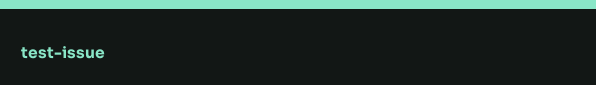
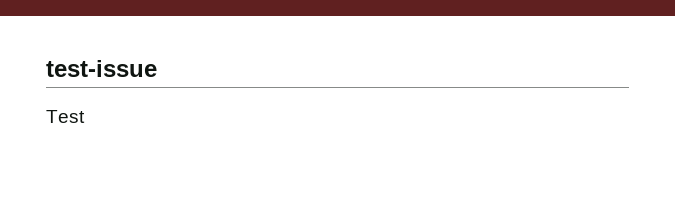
(105, 52) none -> [46,110,85,123] // Test

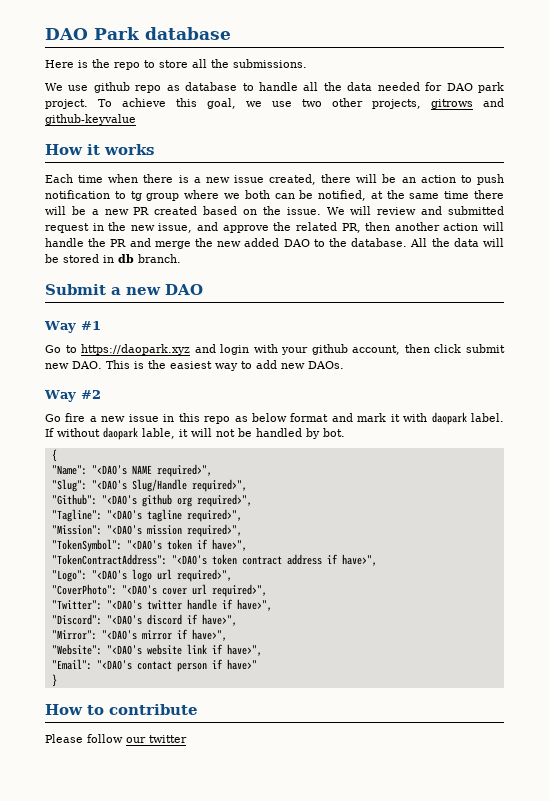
[46,60,157,77] [46,110,85,123] test-issue // Test -> [45,27,231,40] [45,59,307,70] [45,82,505,93] [45,98,504,109] [45,114,136,125] [45,144,154,155] [45,174,504,185] [45,190,504,201] [45,206,504,215] [45,222,505,233] [45,238,504,249] [45,254,181,263] [45,284,203,295] [44,321,101,333] [45,344,506,355] [45,360,344,371] [44,390,101,402] [45,412,504,425] [45,427,345,440] [51,449,57,462] [51,464,212,477] [51,479,247,492] [51,494,252,507] [51,509,242,522] [51,524,242,537] [51,539,247,552] [51,554,377,566] [51,569,232,582] [51,584,267,597] [51,599,272,611] [51,614,237,626] [51,629,227,641] [51,644,262,656] [51,659,257,672] [51,674,57,687] [45,704,198,715] [45,734,187,743] DAO Park database // Here is the repo to store all the submissions. // We use github repo as database to handle all the data needed for DAO park project. To achieve this goal, we use two other projects, gitrows and github-keyvalue // How it works // Each time when there is a new issue created, there will be an action to push notification to tg group where we both can be notified, at the same time there will be a new PR created based on the issue. We will review and submitted request in the new issue, and approve the related PR, then another action will handle the PR and merge the new added DAO to the database. All the data will be stored in db branch. // Submit a new DAO // Way #1 // Go to https://daopark.xyz and login with your github account, then click submit new DAO. This is the easiest way to add new DAOs. // Way #2 // Go fire a new issue in this repo as below format and mark it with daopark label. If without daopark lable, it will not be handled by bot. // { // "Name": "<DAO's NAME required>", // "Slug": "<DAO's Slug/Handle required>", // "Github": "<DAO's github org required>", // "Tagline": "<DAO's tagline required>", // "Mission": "<DAO's mission required>", // "TokenSymbol": "<DAO's token if have>", // "TokenContractAddress": "<DAO's token contract address if have>", // "Logo": "<DAO's logo url required>", // "CoverPhoto": "<DAO's cover url required>", // "Twitter": "<DAO's twitter handle if have>", // "Discord": "<DAO's discord if have>", // "Mirror": "<DAO's mirror if have>", // "Website": "<DAO's website link if have>", // "Email": "<DAO's contact person if have>" // } // How to contribute // Please follow our twitter

